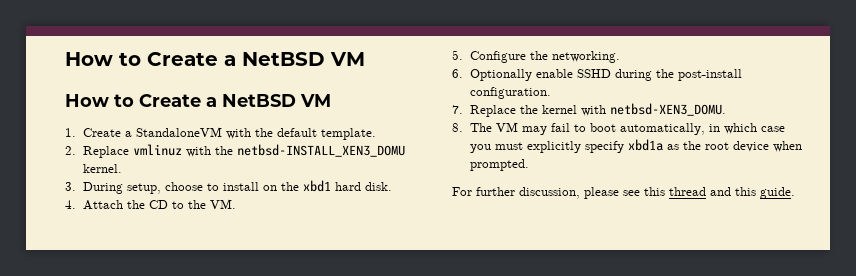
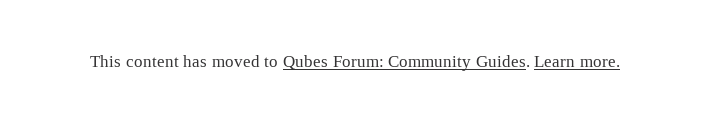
[65,52,365,66] [65,94,331,107] [65,127,377,140] [65,144,406,158] [83,164,123,173] [65,180,393,194] [65,199,237,210] [452,50,621,63] [452,69,743,81] [470,87,552,99] [452,103,727,117] [452,122,786,135] [470,139,803,153] [470,159,530,171] [452,187,795,199] How to Create a NetBSD VM // How to Create a NetBSD VM // 1. Create a StandaloneVM with the default template. // 2. Replace vmlinuz with the netbsd-INSTALL_XEN3_DOMU kernel. // 3. During setup, choose to install on the xbd1 hard disk. // 4. Attach the CD to the VM. // 5. Configure the networking. // 6. Optionally enable SSHD during the post-install configuration. // 7. Replace the kernel with netbsd-XEN3_DOMU. // 8. The VM may fail to boot automatically, in which case you must explicitly specify xbd1a as the root device when prompted. // For further discussion, please see this thread and this guide. -> [90,55,620,71] This content has moved to Qubes Forum: Community Guides. Learn more.

